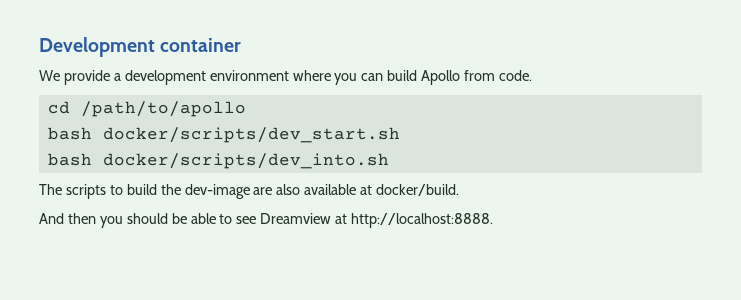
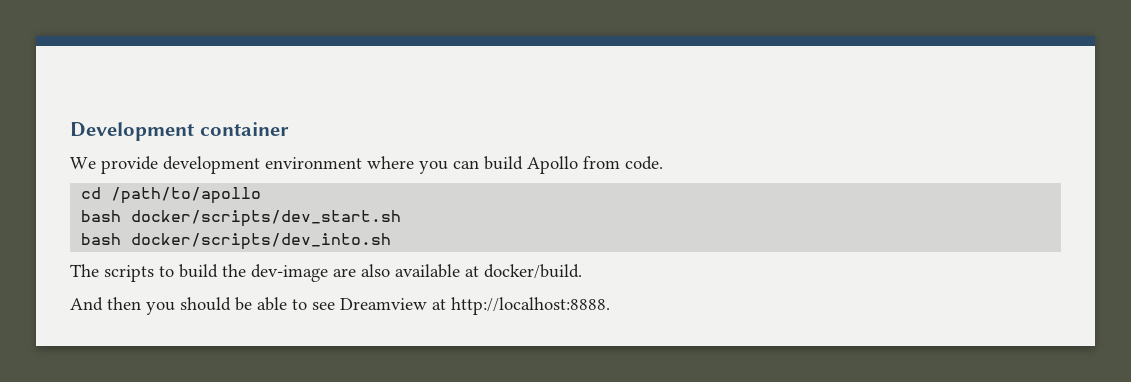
[113,73,121,81] a -> (158, 165) none

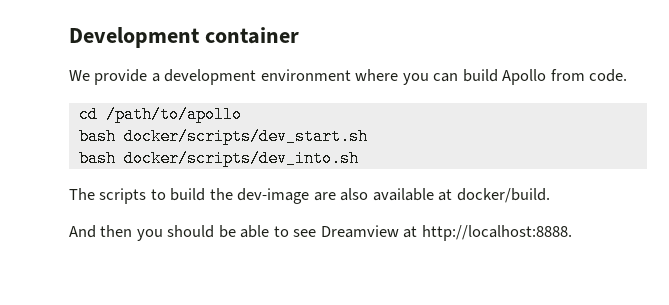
(158, 165) none -> [151,73,160,82] a

